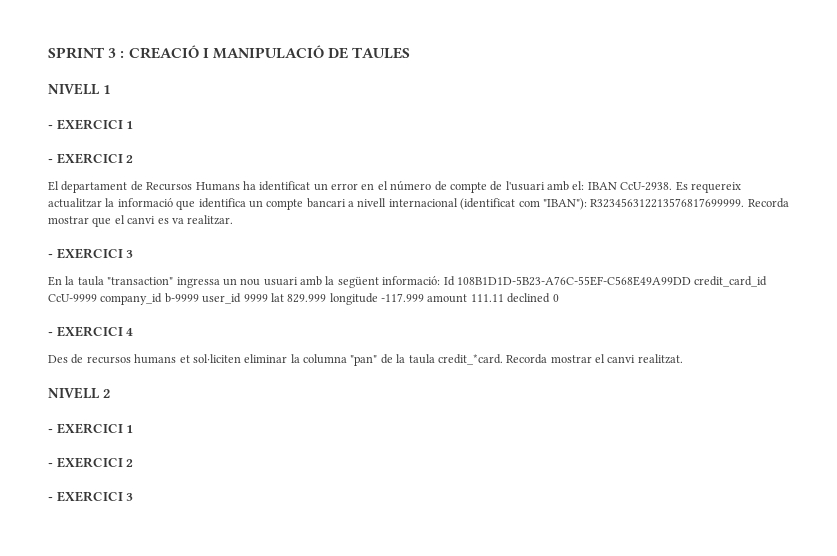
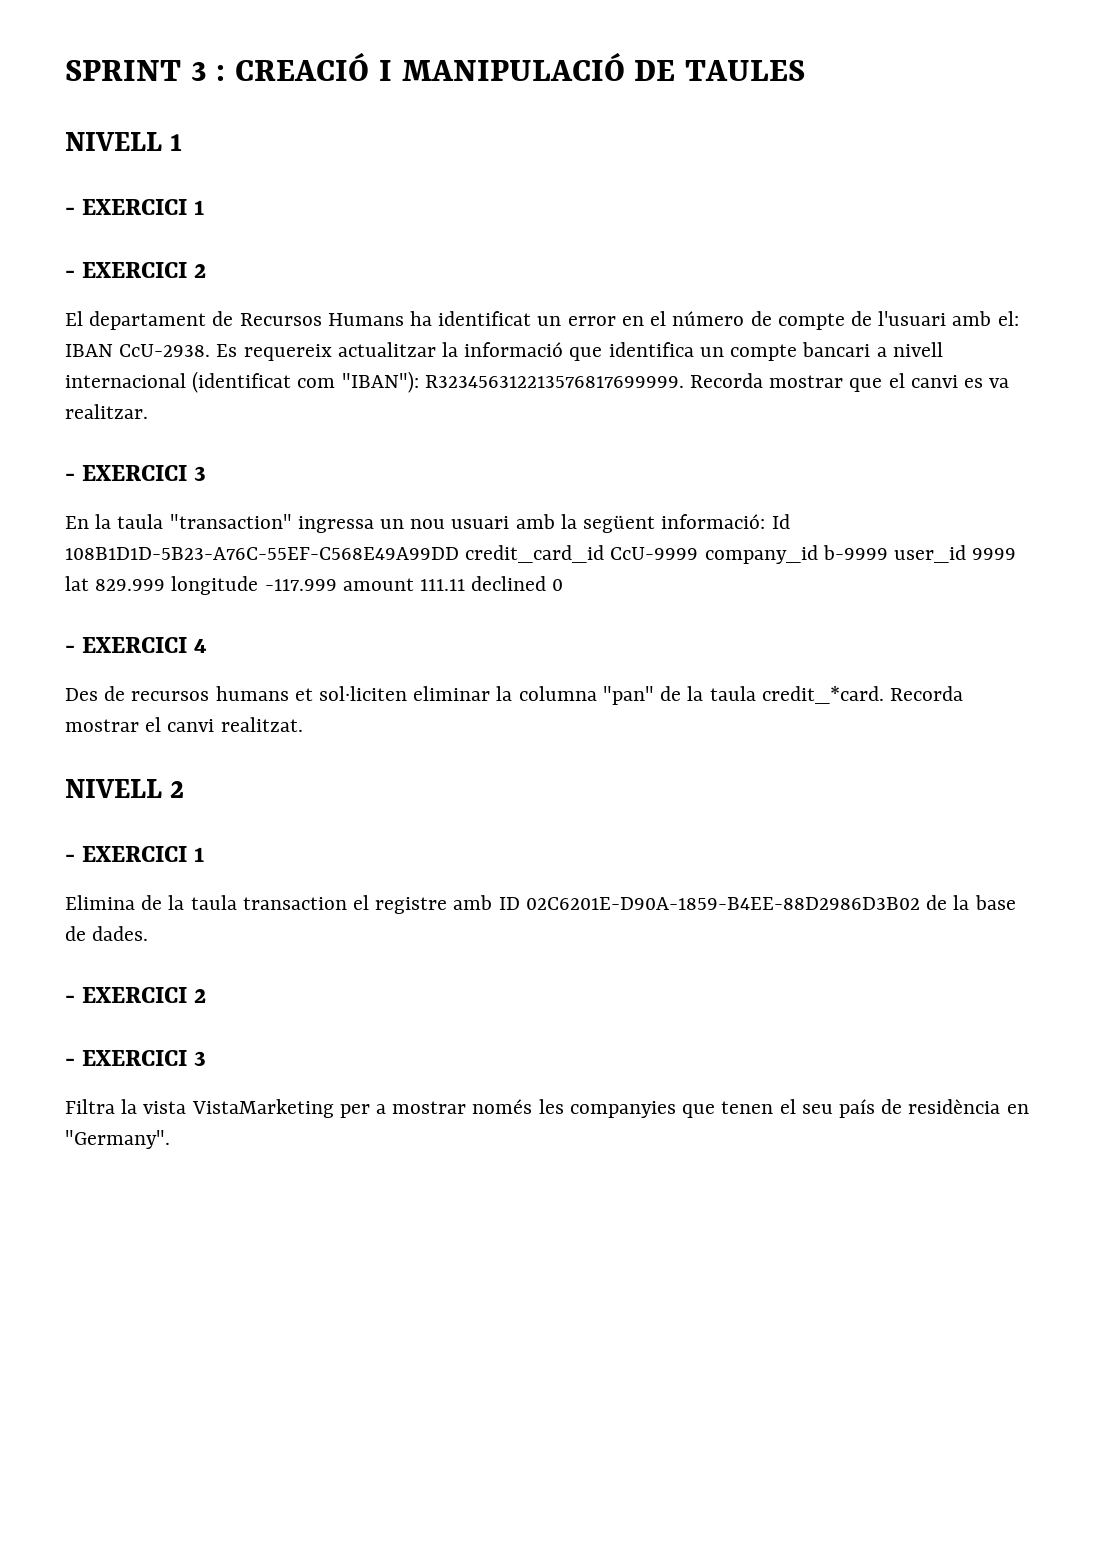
(134, 429) none -> [65,895,1016,914] [65,926,149,941] // Elimina de la taula transaction el registre amb ID 02C6201E-D90A-1859-B4EE-88D2986D3B02 de la base de dades.
(134, 497) none -> [65,1099,1029,1118] [65,1130,170,1149] // Filtra la vista VistaMarketing per a mostrar només les companyies que tenen el seu país de residència en "Germany".

